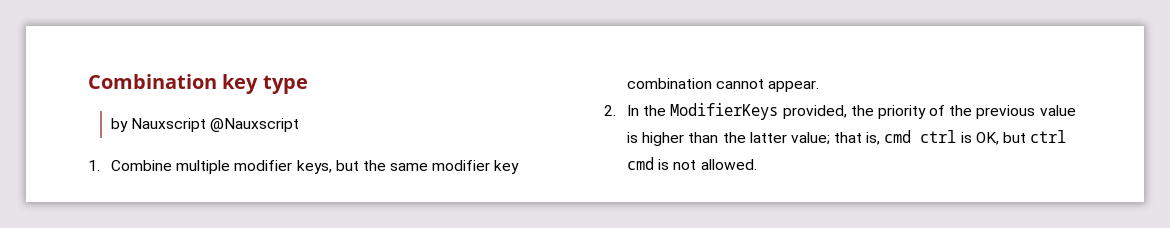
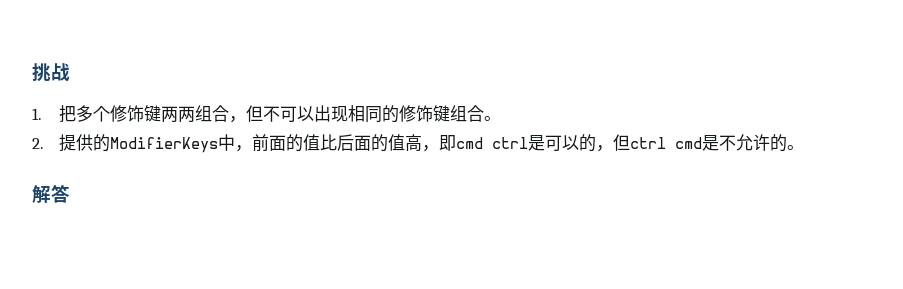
[88,74,308,94] [110,118,300,132] [88,160,520,174] [626,78,820,92] [604,103,1076,120] [626,130,1067,146] [626,157,757,170] Combination key type // by Nauxscript @Nauxscript // 1. Combine multiple modifier keys, but the same modifier key combination cannot appear. // 2. In the ModifierKeys provided, the priority of the previous value is higher than the latter value; that is, cmd ctrl is OK, but ctrl cmd is not allowed. -> [32,63,70,82] [32,105,501,123] [32,134,804,153] [32,184,70,203] 挑战 // 1.把多个修饰键两两组合，但不可以出现相同的修饰键组合。 // 2.提供的ModifierKeys中，前面的值比后面的值高，即cmd ctrl是可以的，但ctrl cmd是不允许的。 // 解答

